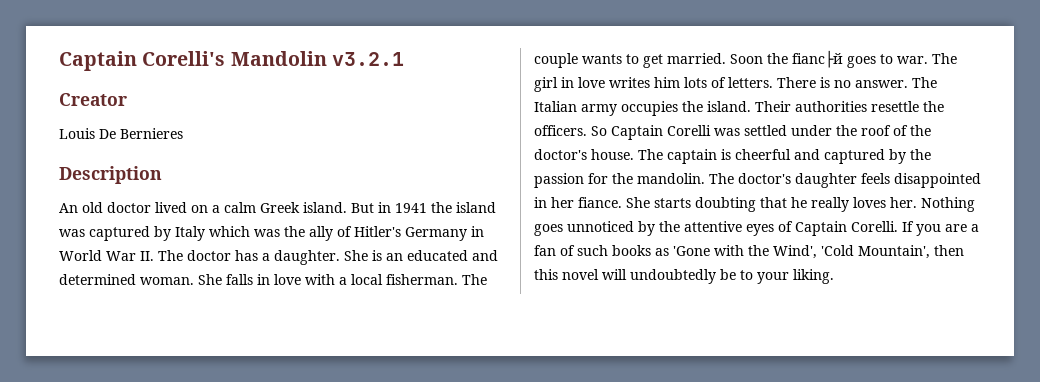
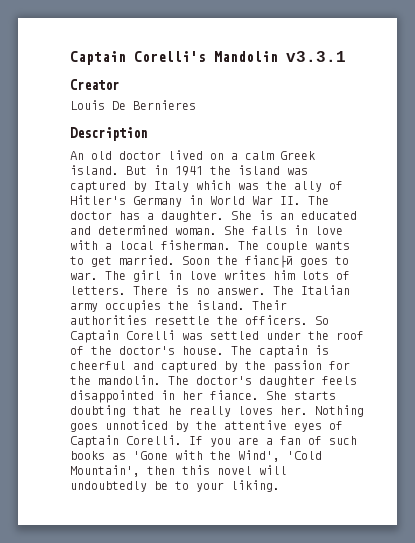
[331,52,404,66] v3.2.1 -> [286,51,346,62] v3.3.1

